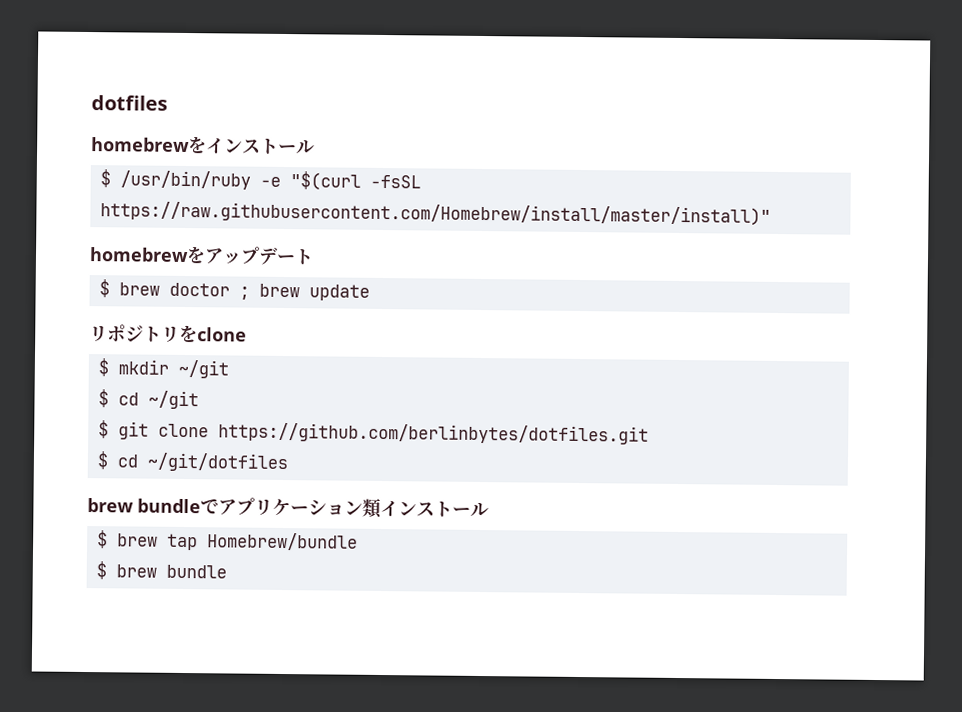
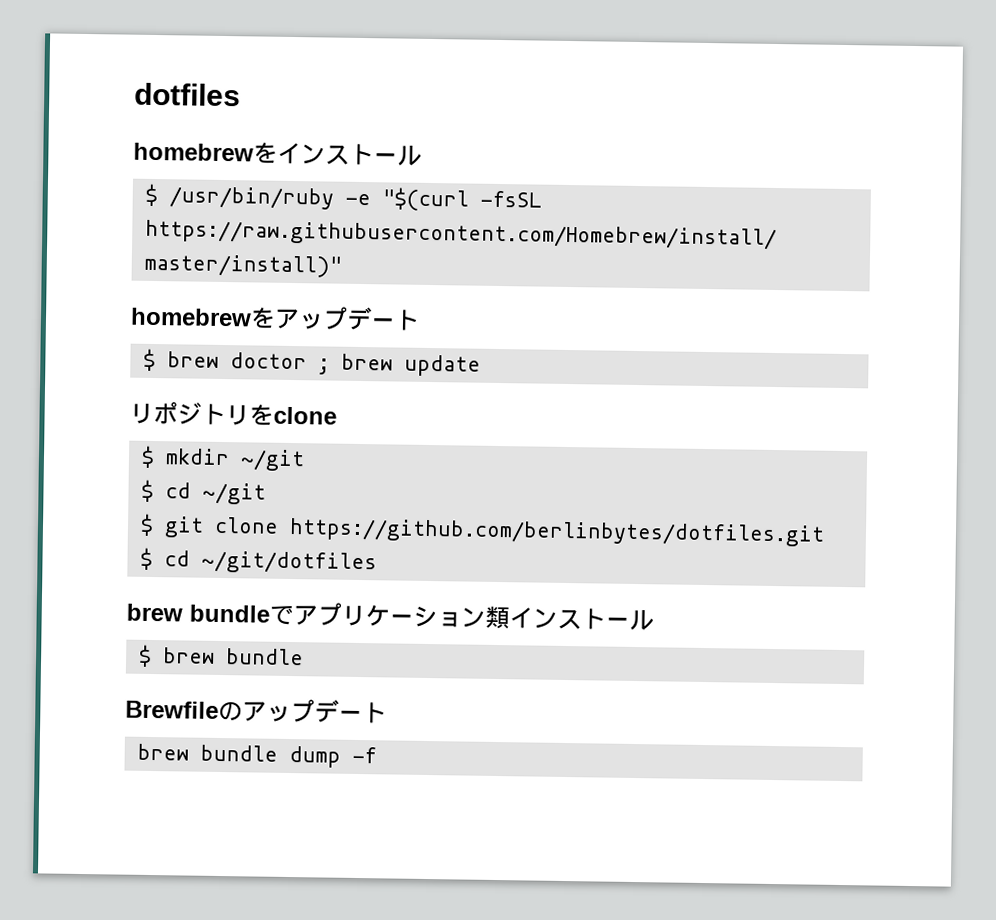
[167,532,359,551] [96,561,228,580] tap Homebrew/bundle // $ brew bundle -> [225,648,304,666] [125,699,387,724] [136,743,377,768] bundle // Brewfileのアップデート // brew bundle dump -f

